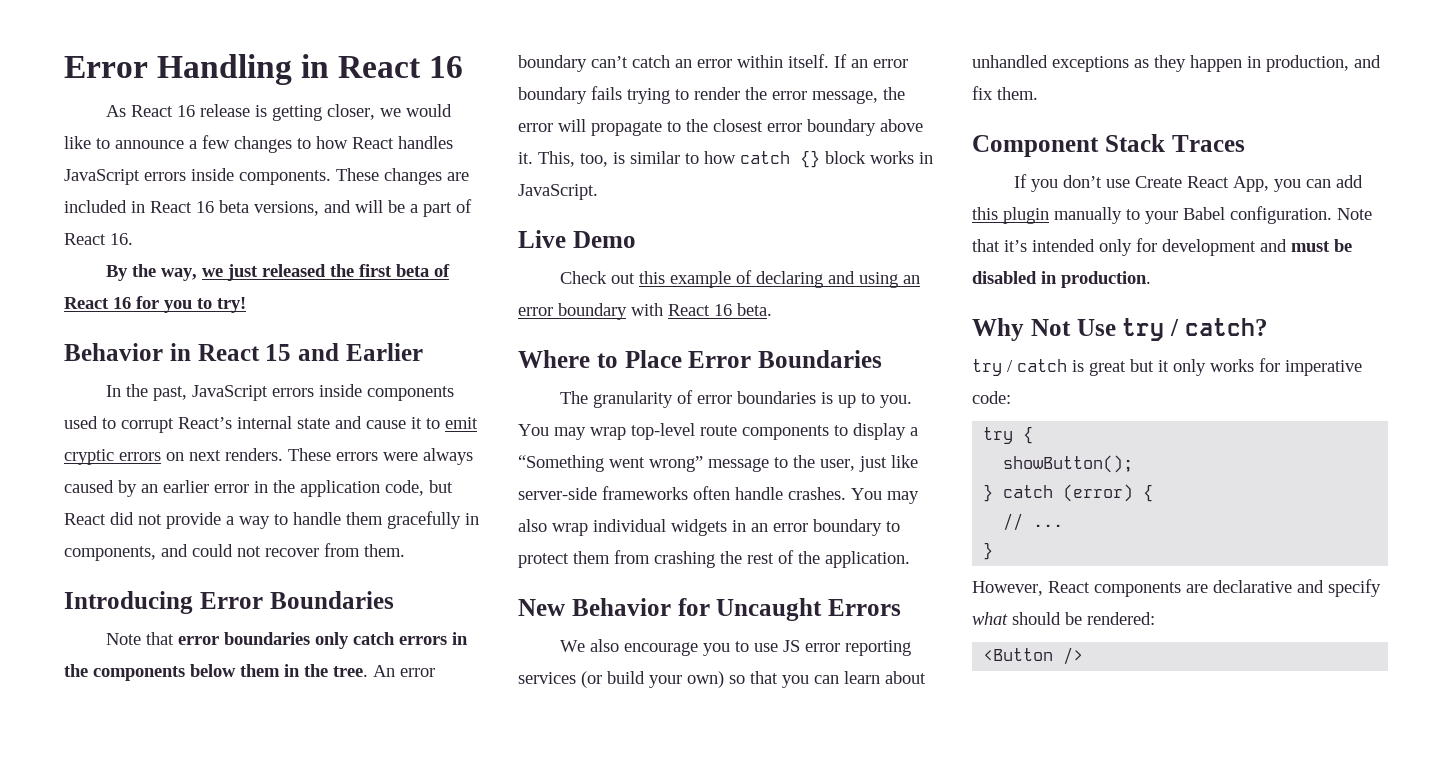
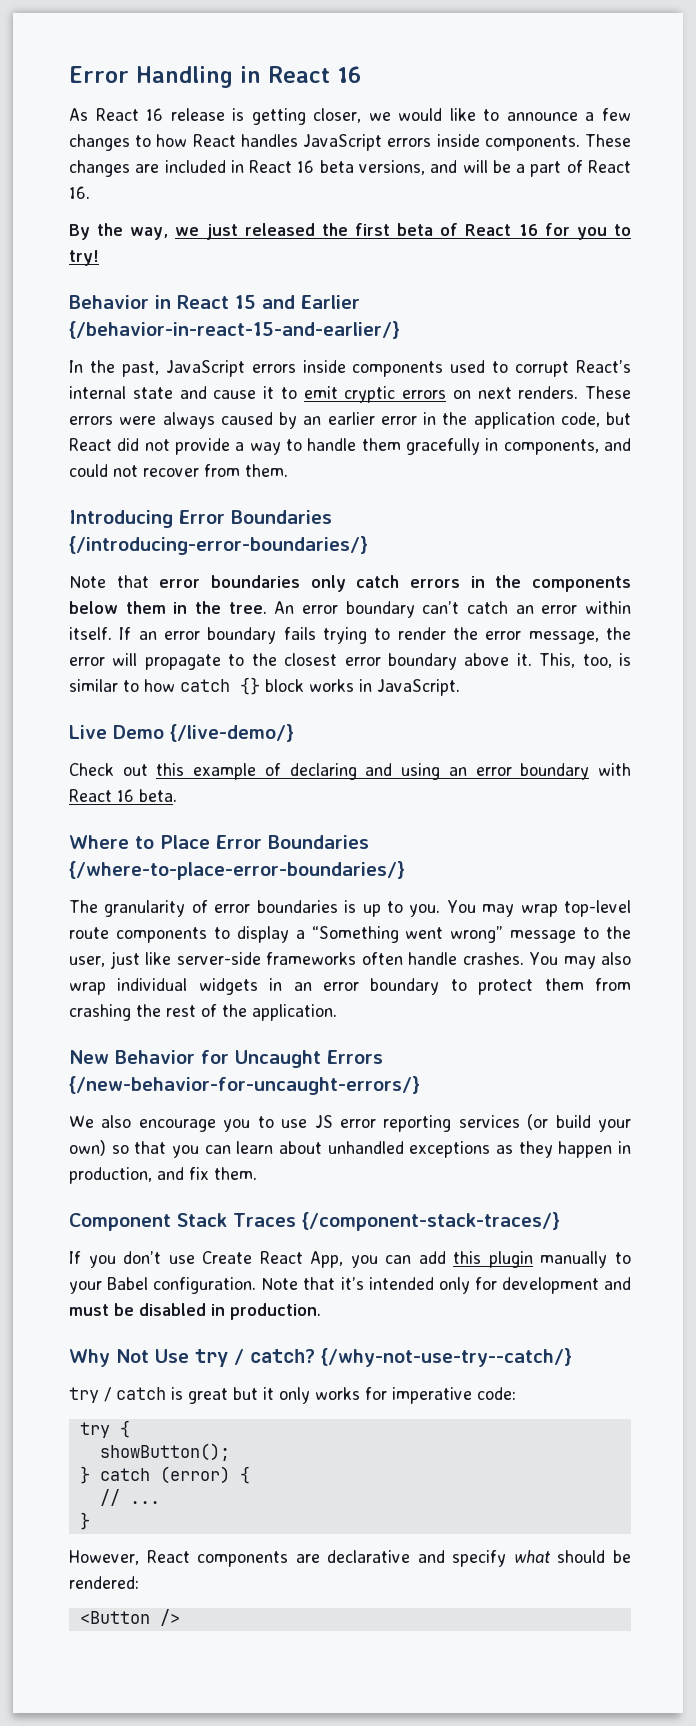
(423, 352) none -> [69,321,400,339] {/behavior-in-react-15-and-earlier/}
(394, 600) none -> [69,536,368,555] {/introducing-error-boundaries/}
(636, 239) none -> [170,724,294,742] {/live-demo/}
(882, 359) none -> [69,861,405,880] {/where-to-place-error-boundaries/}
(901, 607) none -> [69,1076,420,1095] {/new-behavior-for-uncaught-errors/}
(1245, 143) none -> [301,1212,560,1231] {/component-stack-traces/}
(1268, 327) none -> [321,1348,572,1367] {/why-not-use-try--catch/}

